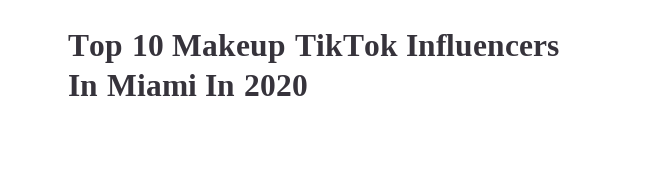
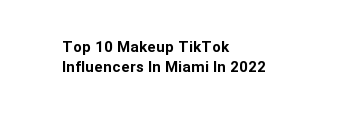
[243,75,308,96] 2020 -> [230,61,267,72] 2022

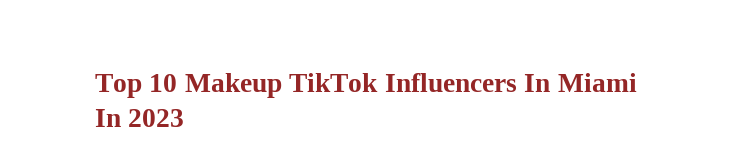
[230,61,267,72] 2022 -> [128,109,185,127] 2023

